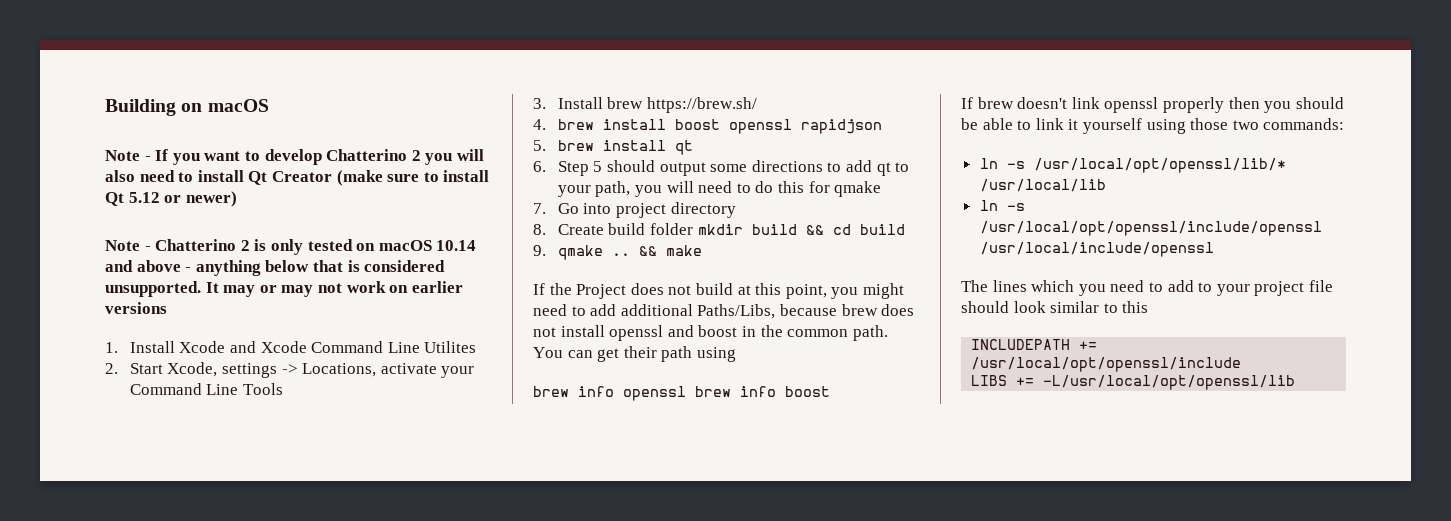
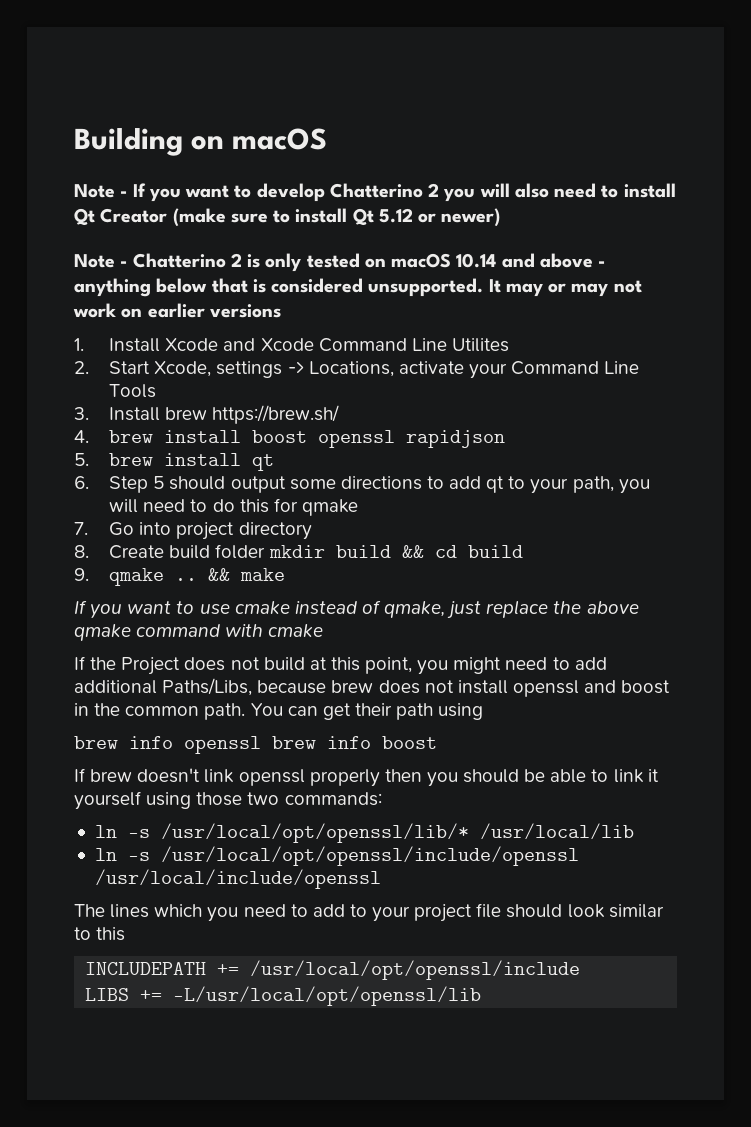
(702, 250) none -> [74,600,639,619] [74,624,324,641] // If you want to use cmake instead of qmake, just replace the above qmake command with cmake

